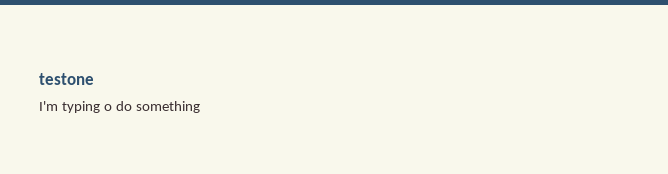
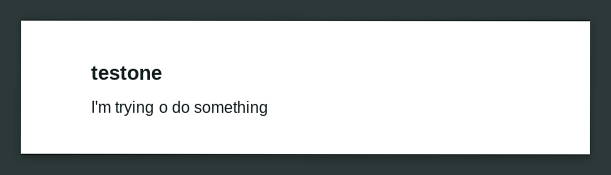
[61,101,100,113] typing -> [114,100,155,116] trying

